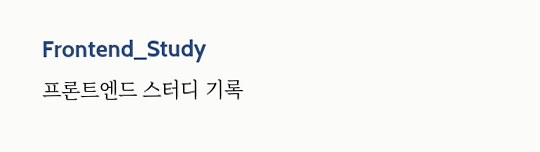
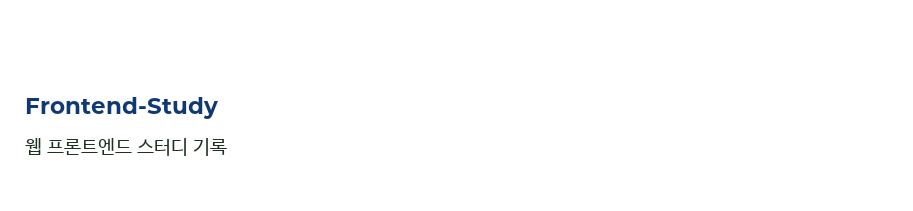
[41,39,207,64] Frontend_Study // -> [25,97,218,119] [25,138,42,155] Frontend-Study // 웹

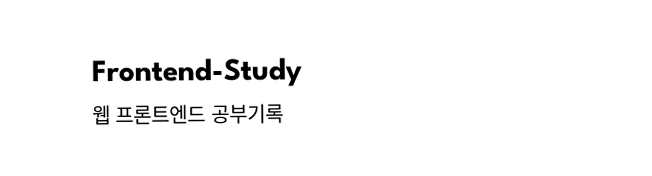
[137,138,228,156] 스터디 기록 -> [210,103,284,125] 공부기록

